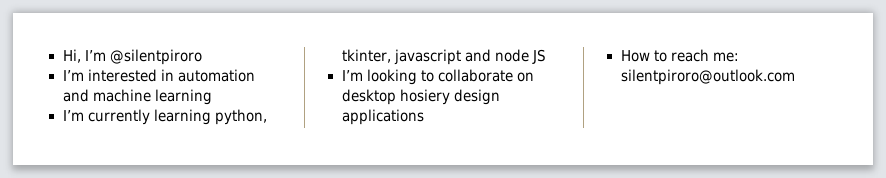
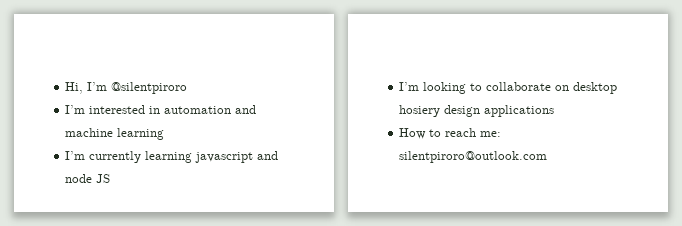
[214,109,267,125] [341,49,391,63] python, tkinter, -> (193, 157) none

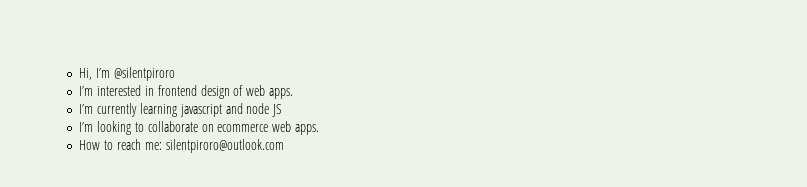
[164,105,257,114] [65,128,165,140] automation and machine learning -> [157,85,293,99] frontend design of web apps.
[573,82,618,94] [399,105,555,117] desktop hosiery design applications -> [217,121,319,135] ecommerce web apps.

